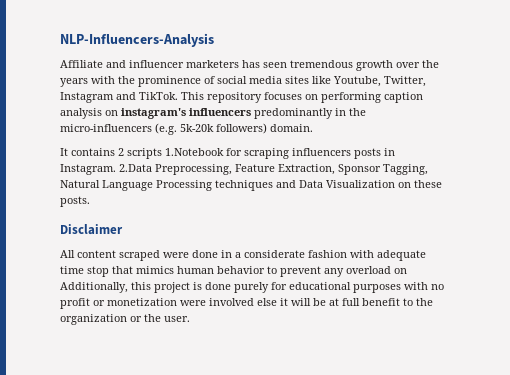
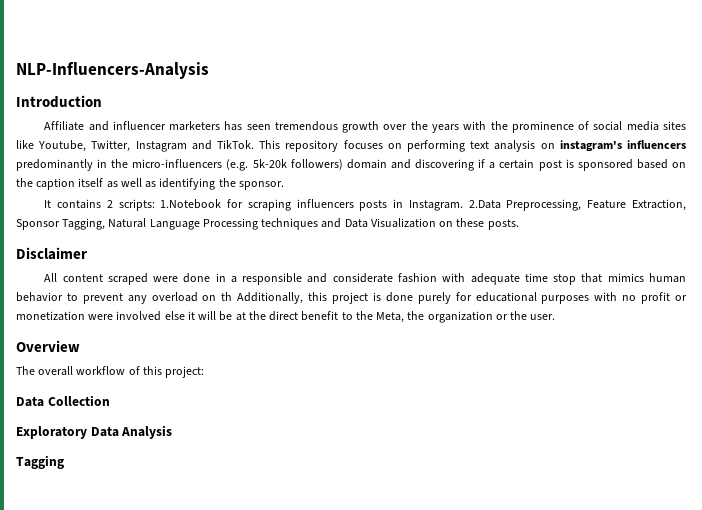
(214, 40) none -> [16,95,102,108] // Introduction
[384,92,423,103] caption -> [470,141,490,149] text
[270,124,313,132] domain. -> [346,159,687,171] [16,178,284,190] domain and discovering if a certain post is sponsored based on the caption itself as well as identifying the sponsor.
[127,148,162,159] scripts -> [118,199,155,211] scripts:
(241, 255) none -> [242,273,328,285] responsible and
(407, 271) none -> [221,292,233,301] th
[342,298,360,306] full -> [248,311,299,321] the direct
(433, 302) none -> [376,311,425,323] Meta, the
(190, 319) none -> [16,340,80,352] [16,366,205,378] [16,395,110,407] [16,425,173,439] [16,455,64,469] // Overview // The overall workflow of this project: // Data Collection // Exploratory Data Analysis // Tagging

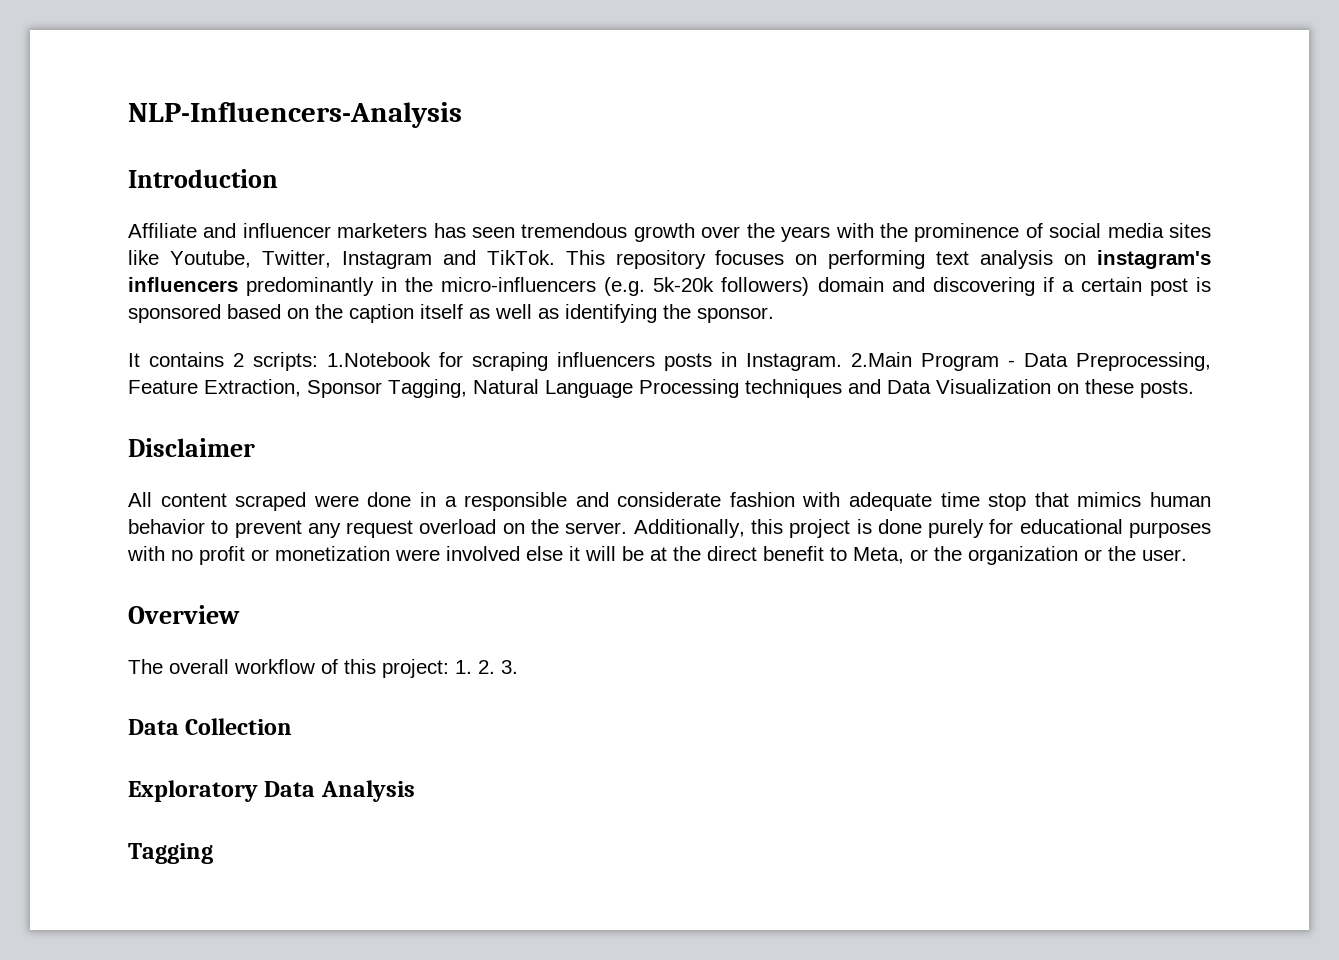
[468,200,501,209] 2.Data -> [851,352,1068,371] 2.Main Program - Data
(147, 299) none -> [346,520,414,538] request
[221,292,233,301] th -> [531,519,628,534] the server.
[355,311,405,323] the Meta, -> [853,547,928,564] Meta, or
(205, 372) none -> [455,660,518,674] 1. 2. 3.

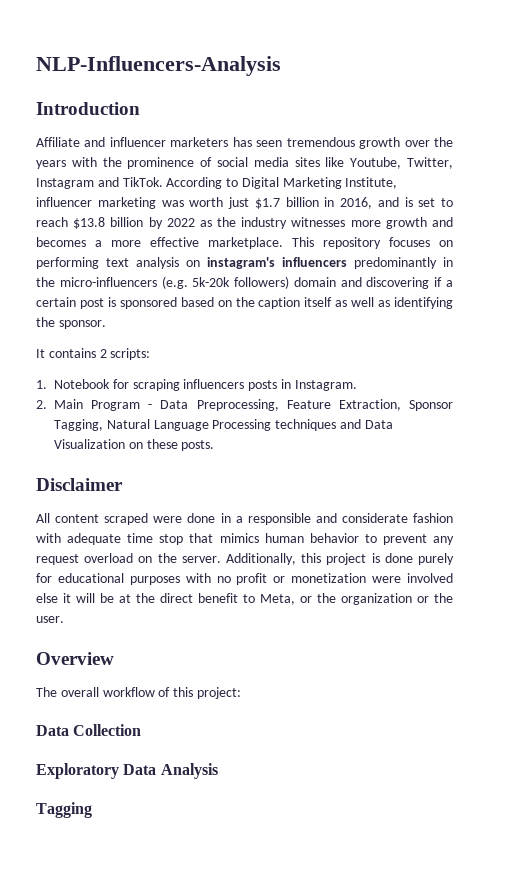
(555, 257) none -> [166,177,398,189] [36,197,453,209] [36,217,454,229] [36,237,283,249] According to Digital Marketing Institute, influencer marketing was worth just $1.7 billion in 2016, and is set to reach $13.8 billion by 2022 as the industry witnesses more growth and becomes a more effective marketplace.
[327,352,431,367] 1.Notebook -> [36,379,110,389] // 1. Notebook
[851,352,912,367] 2.Main -> [36,399,83,409] // 2. Main
[455,660,518,674] 1. 2. 3. -> (241, 693) none

